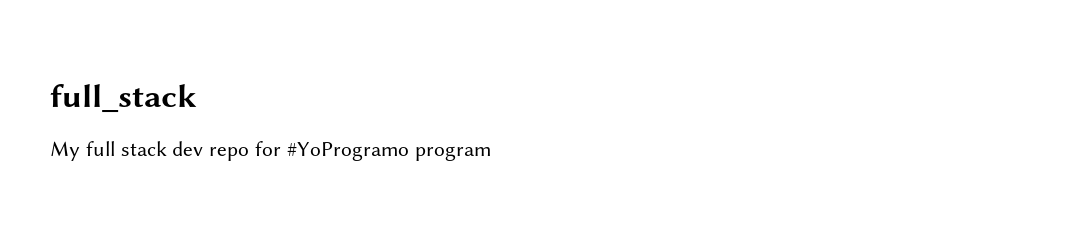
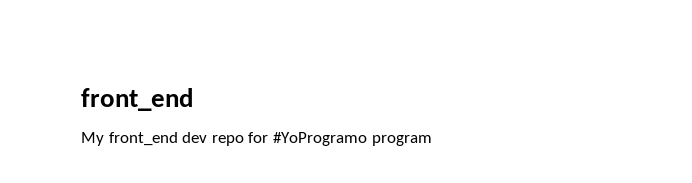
[50,84,197,113] full_stack -> [81,88,193,111] front_end
[85,141,167,156] full stack -> [108,132,178,146] front_end

